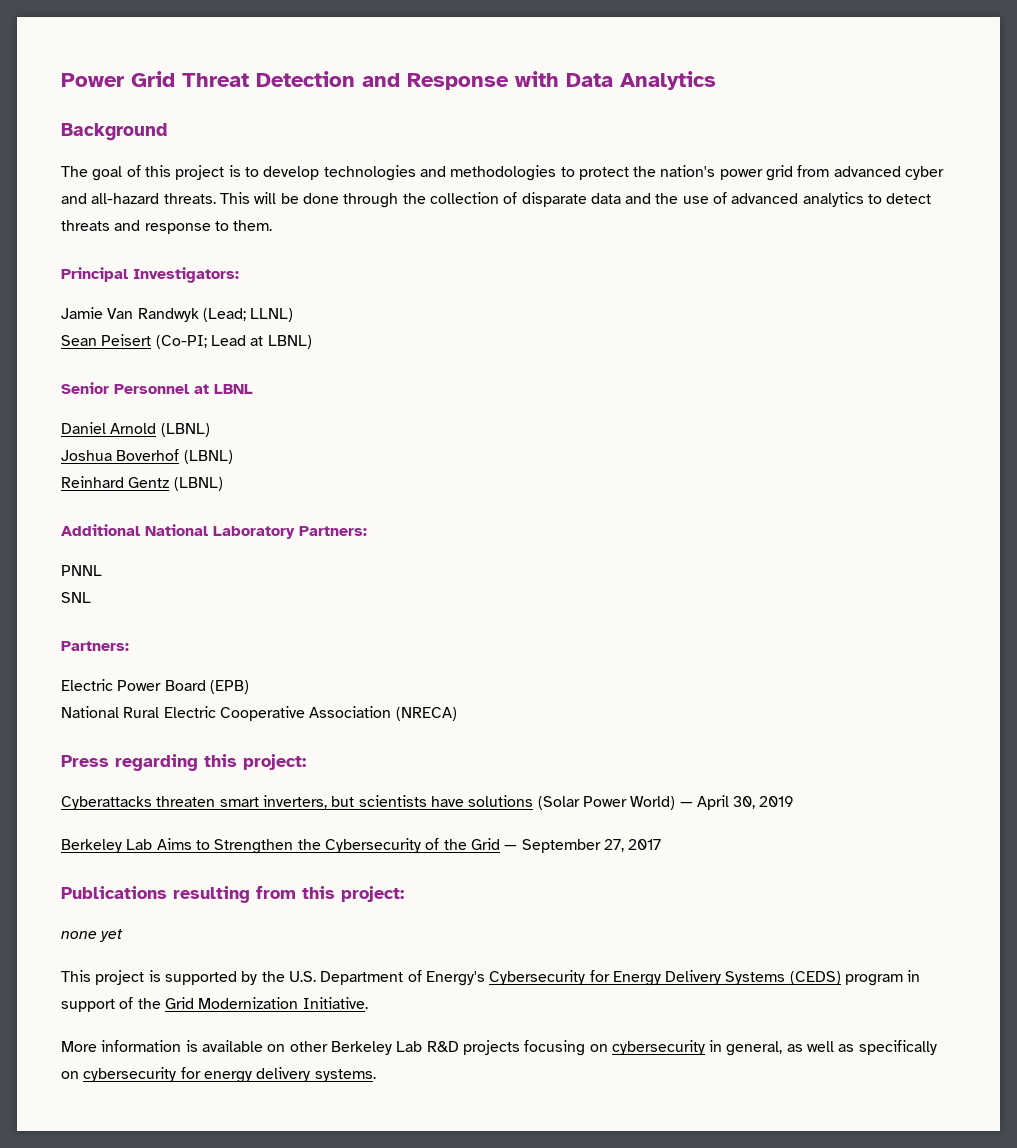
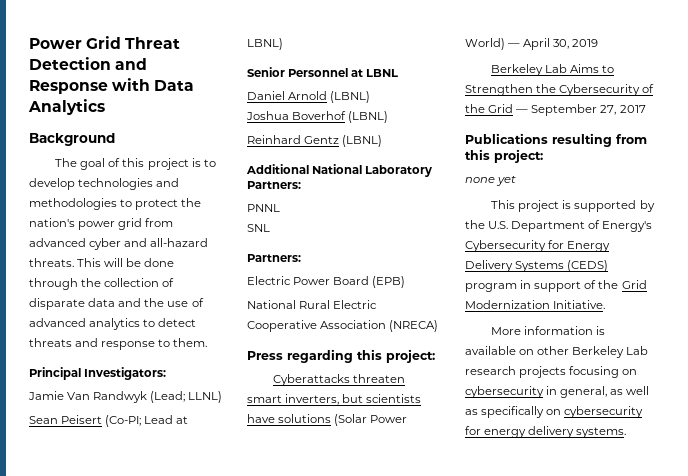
[426,1041,459,1052] R&D -> [465,366,516,375] research

